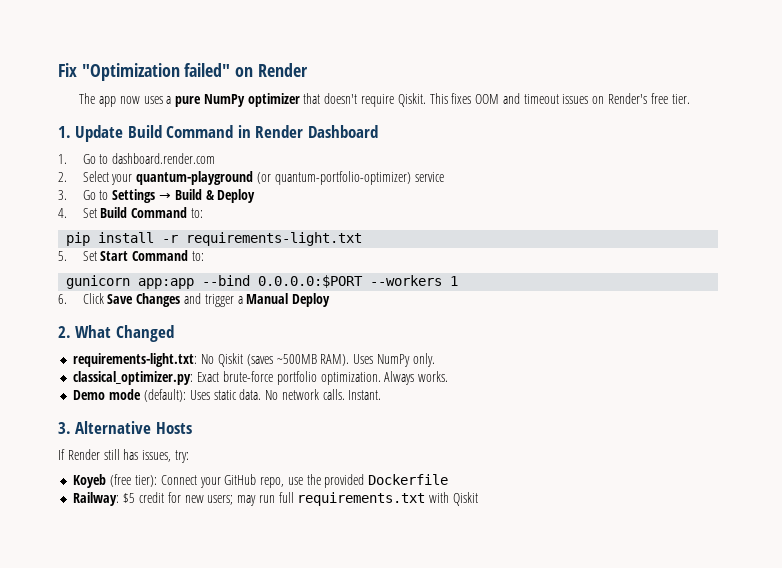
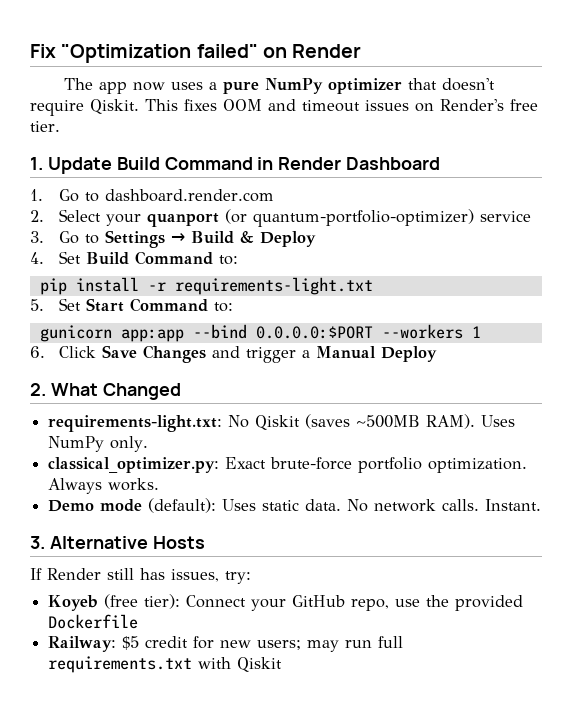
[136,171,254,185] quantum-playground -> [147,213,220,227] quanport

